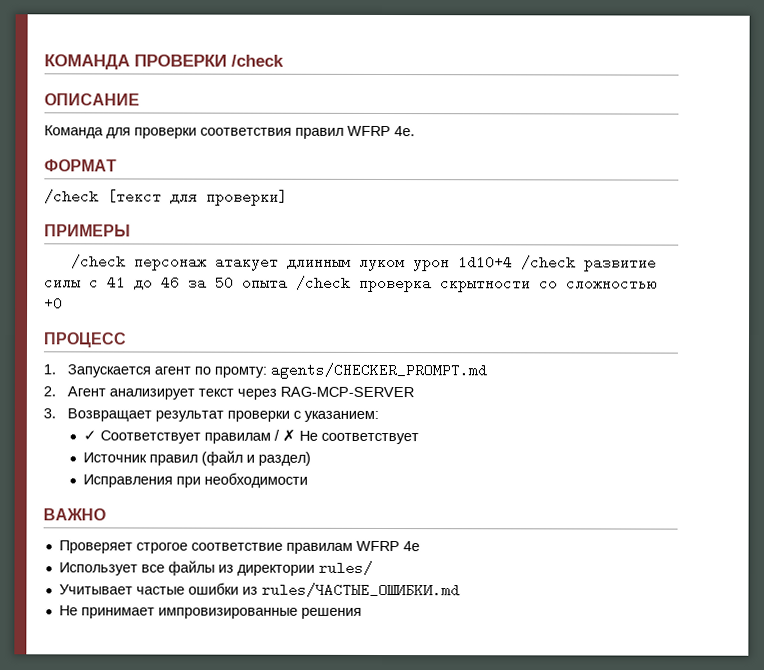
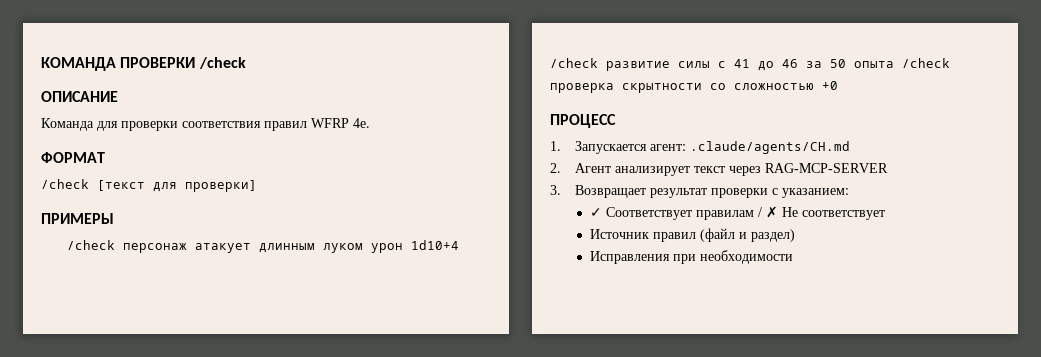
[153,362,487,380] агент по промту: agents/CHECKER_PROMPT.md -> [649,141,850,154] агент: .claude/agents/CH.md
[43,508,106,521] [58,540,420,554] [58,560,373,576] [58,580,460,599] [58,605,362,619] // ВАЖНО // Проверяет строгое соответствие правилам WFRP 4e // Использует все файлы из директории rules/ // Учитывает частые ошибки из rules/ЧАСТЫЕ_ОШИБКИ.md // Не принимает импровизированные решения -> (794, 257) none

